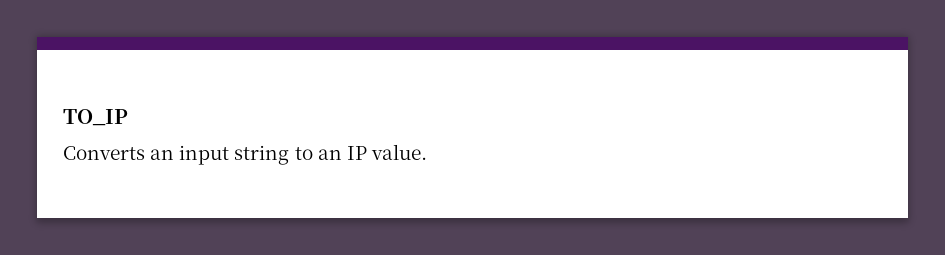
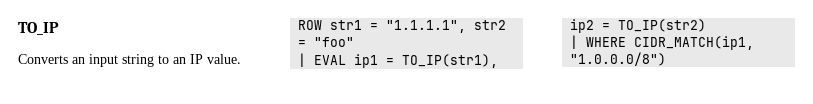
(427, 152) none -> [298,20,507,33] [298,37,355,47] [298,53,499,68] [570,19,707,33] [570,35,755,50] [570,52,667,66] // ROW str1 = "1.1.1.1", str2 = "foo" // | EVAL ip1 = TO_IP(str1), ip2 = TO_IP(str2) // | WHERE CIDR_MATCH(ip1, "1.0.0.0/8")

